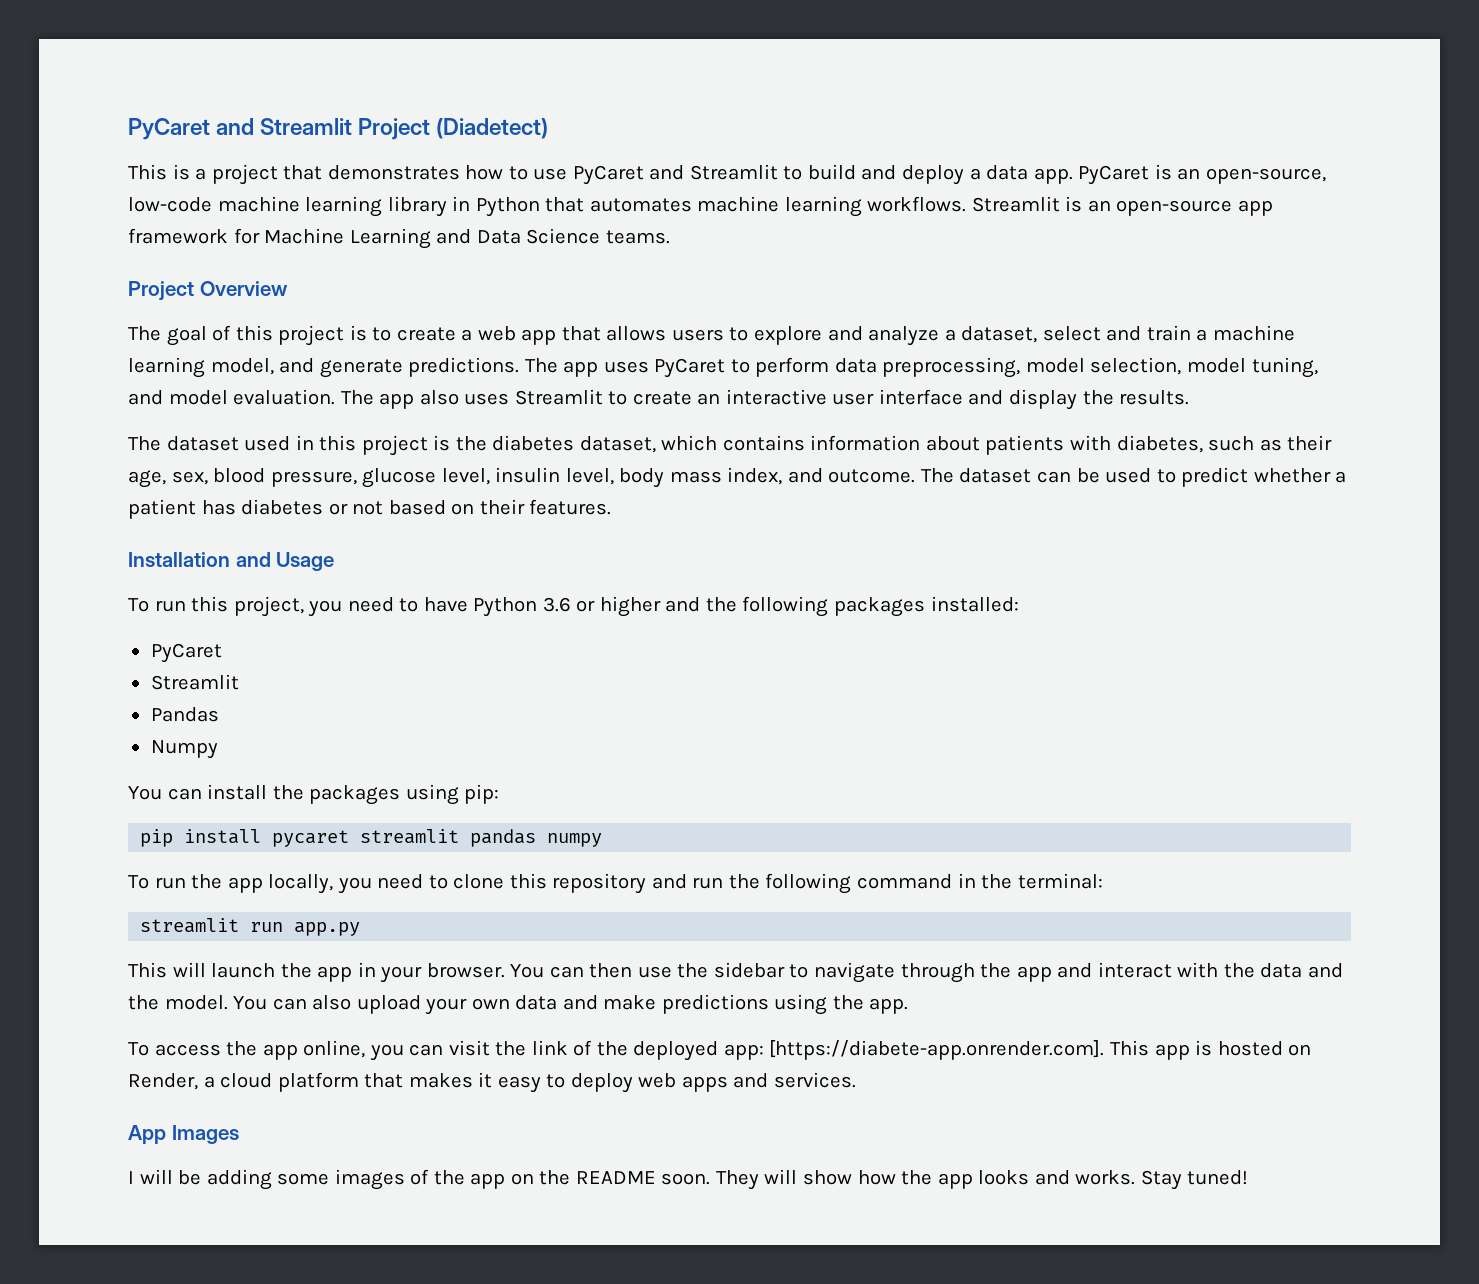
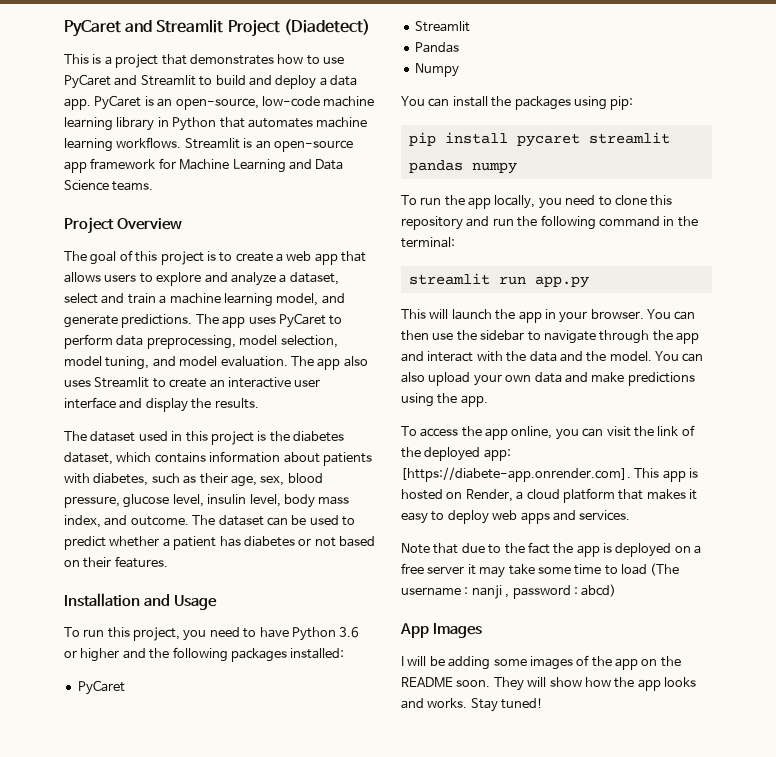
(856, 1080) none -> [401,542,702,557] [401,563,680,578] [401,584,617,599] // Note that due to the fact the app is deployed on a free server it may take some time to load (The username : nanji , password : abcd)

